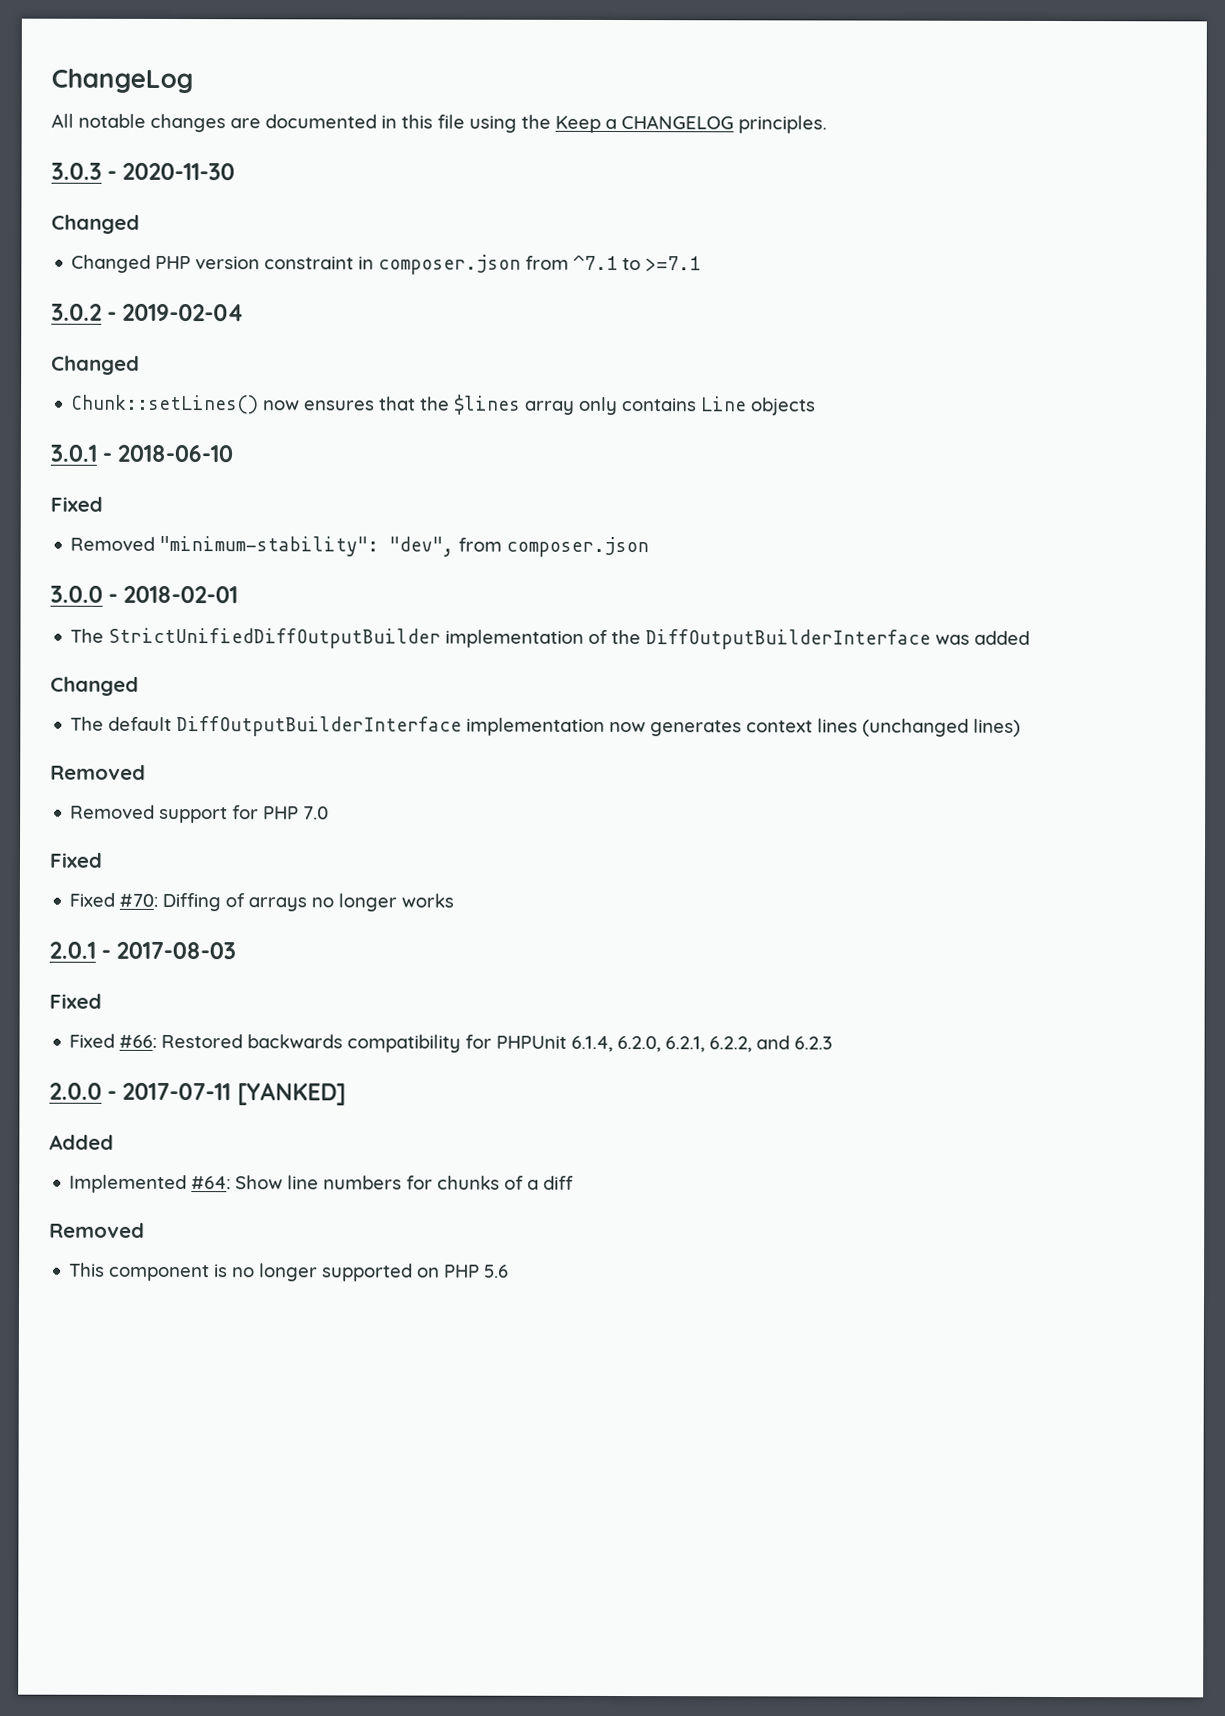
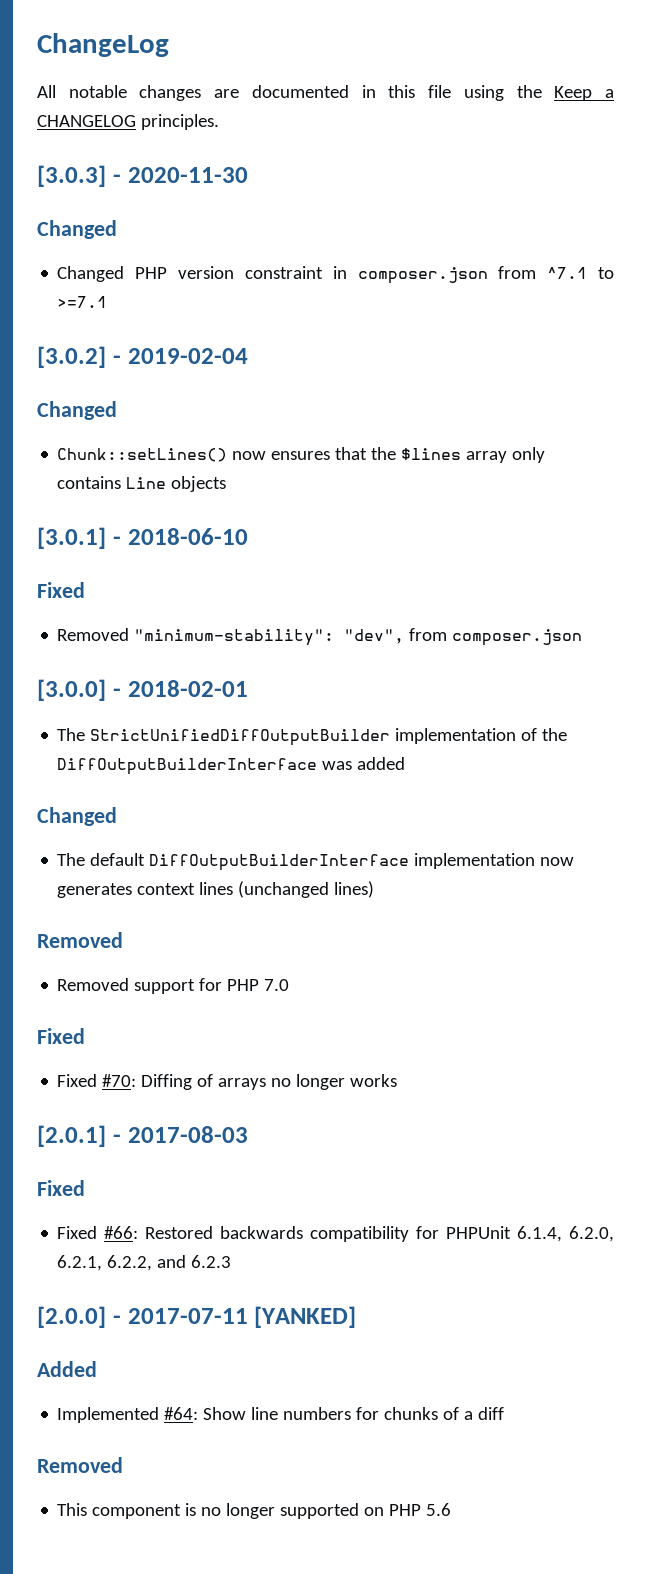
[51,162,102,180] 3.0.3 -> [37,165,106,187] [3.0.3]
[51,303,102,321] 3.0.2 -> [37,346,106,368] [3.0.2]
[50,444,97,462] 3.0.1 -> [37,527,106,549] [3.0.1]
[50,585,103,603] 3.0.0 -> [37,679,106,701] [3.0.0]
[49,941,96,959] 2.0.1 -> [37,1125,106,1147] [2.0.1]
[49,1082,102,1100] 2.0.0 -> [37,1306,106,1328] [2.0.0]

